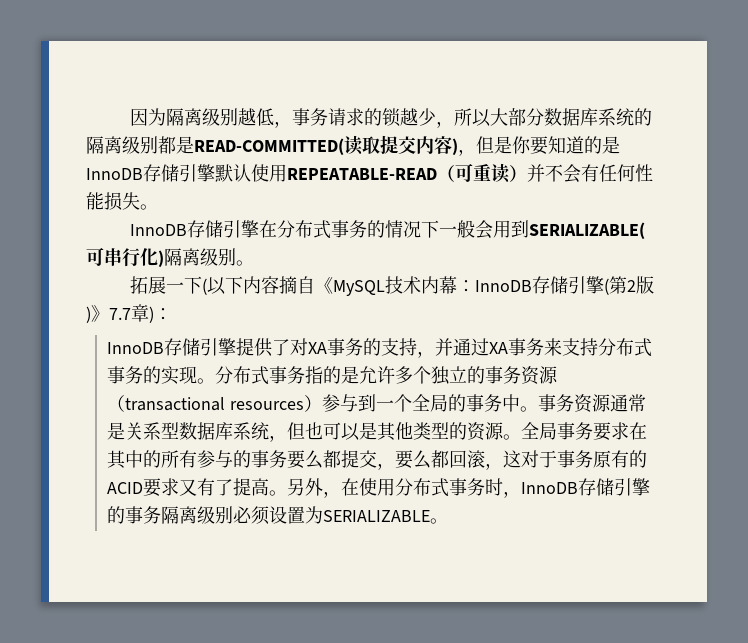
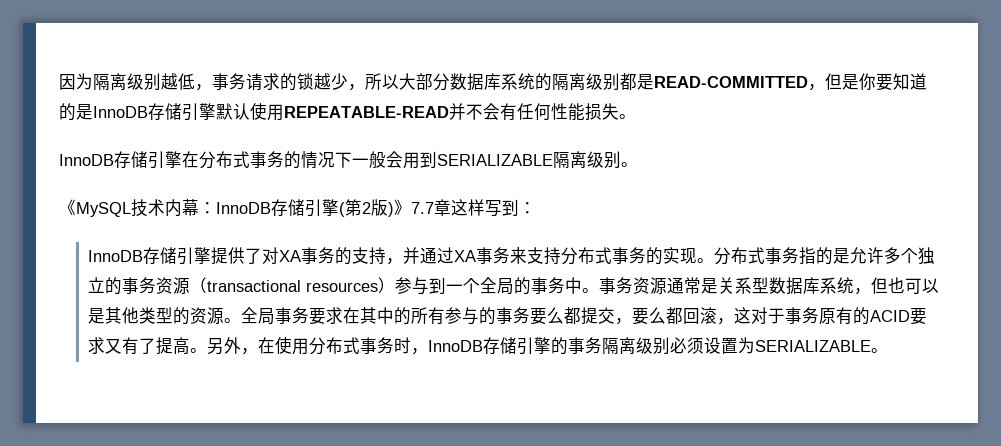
[194,135,458,155] READ-COMMITTED(读取提交内容) -> [654,76,808,88] READ-COMMITTED
[437,163,527,183] （可重读） -> (449, 112) none
[528,222,645,239] [86,247,164,267] SERIALIZABLE(可串行化) -> [437,154,553,166] SERIALIZABLE
[129,276,315,295] 拓展一下(以下内容摘自 -> (638, 164) none
[149,306,154,323] ) -> [451,199,519,217] 这样写到

